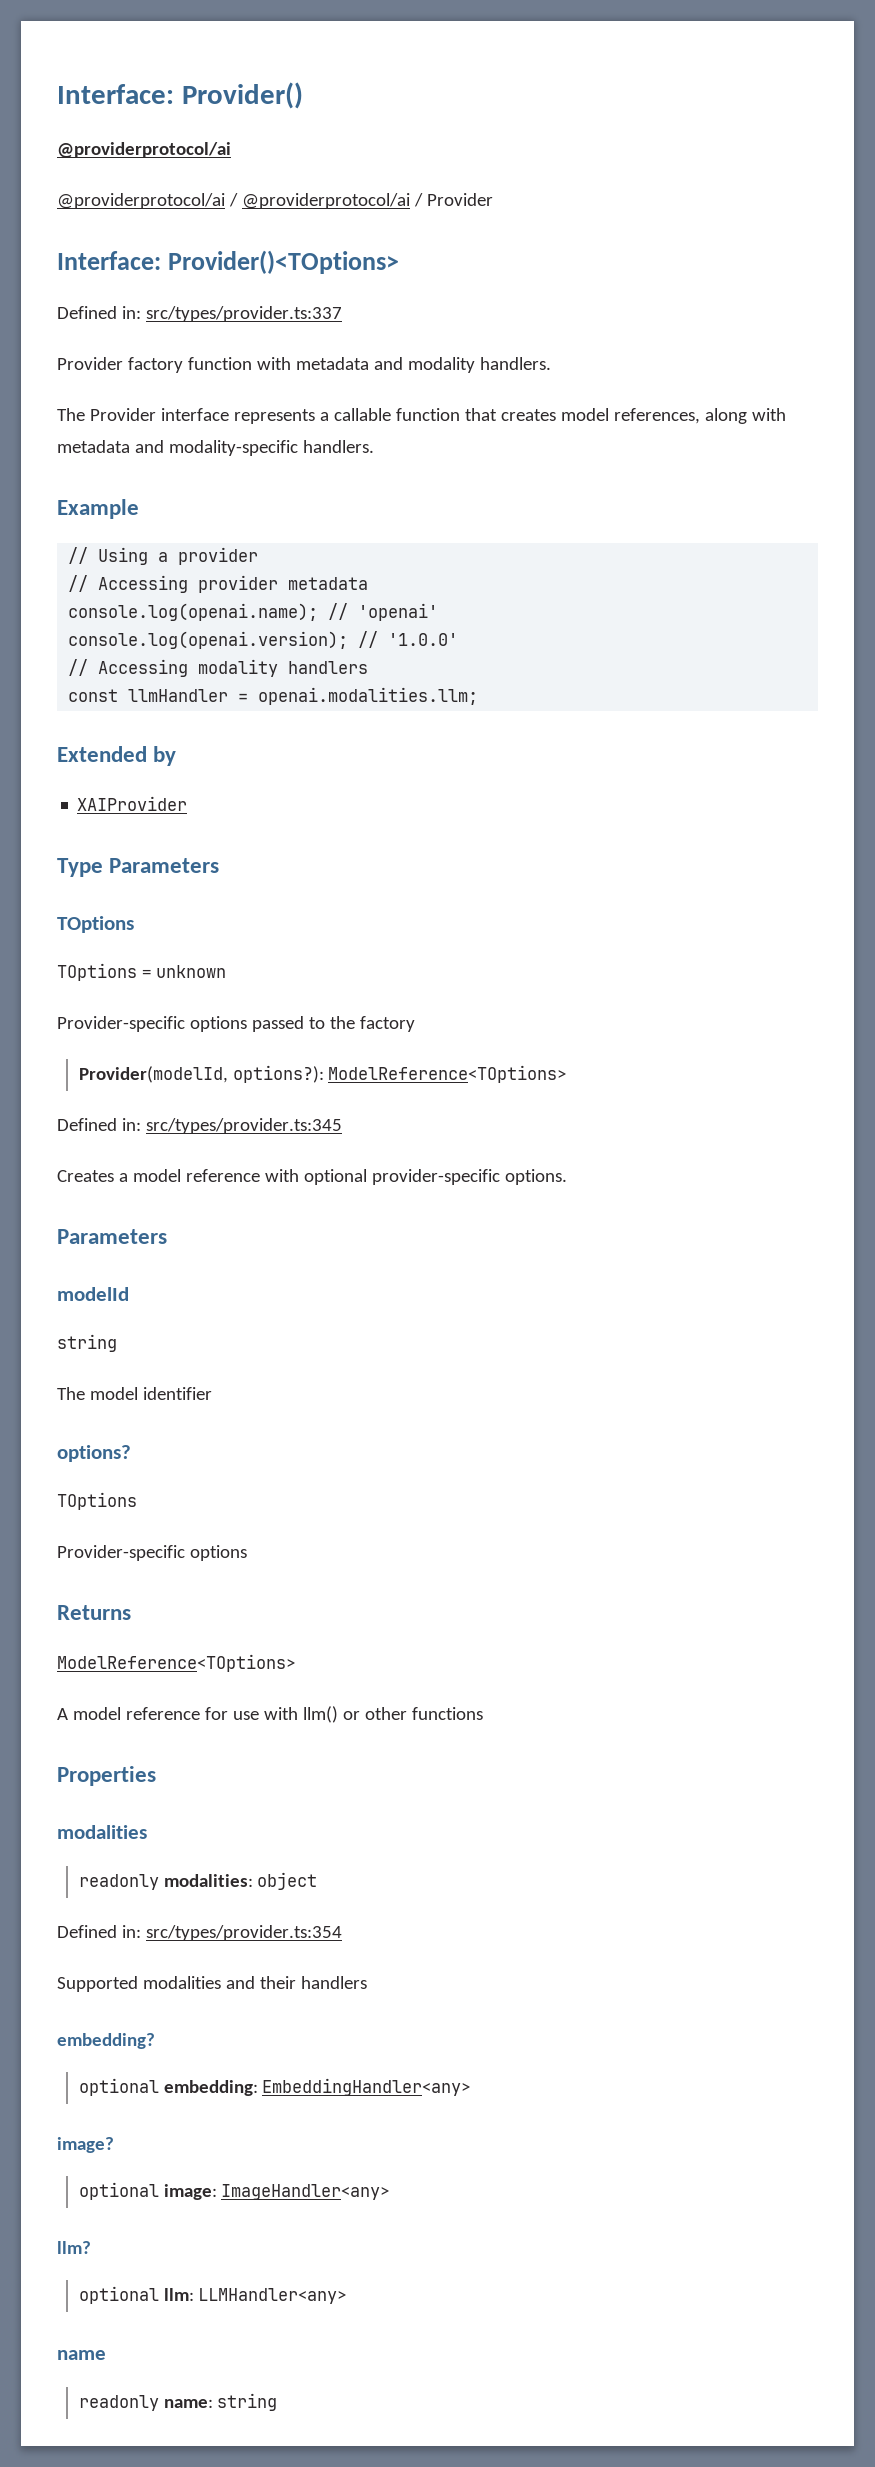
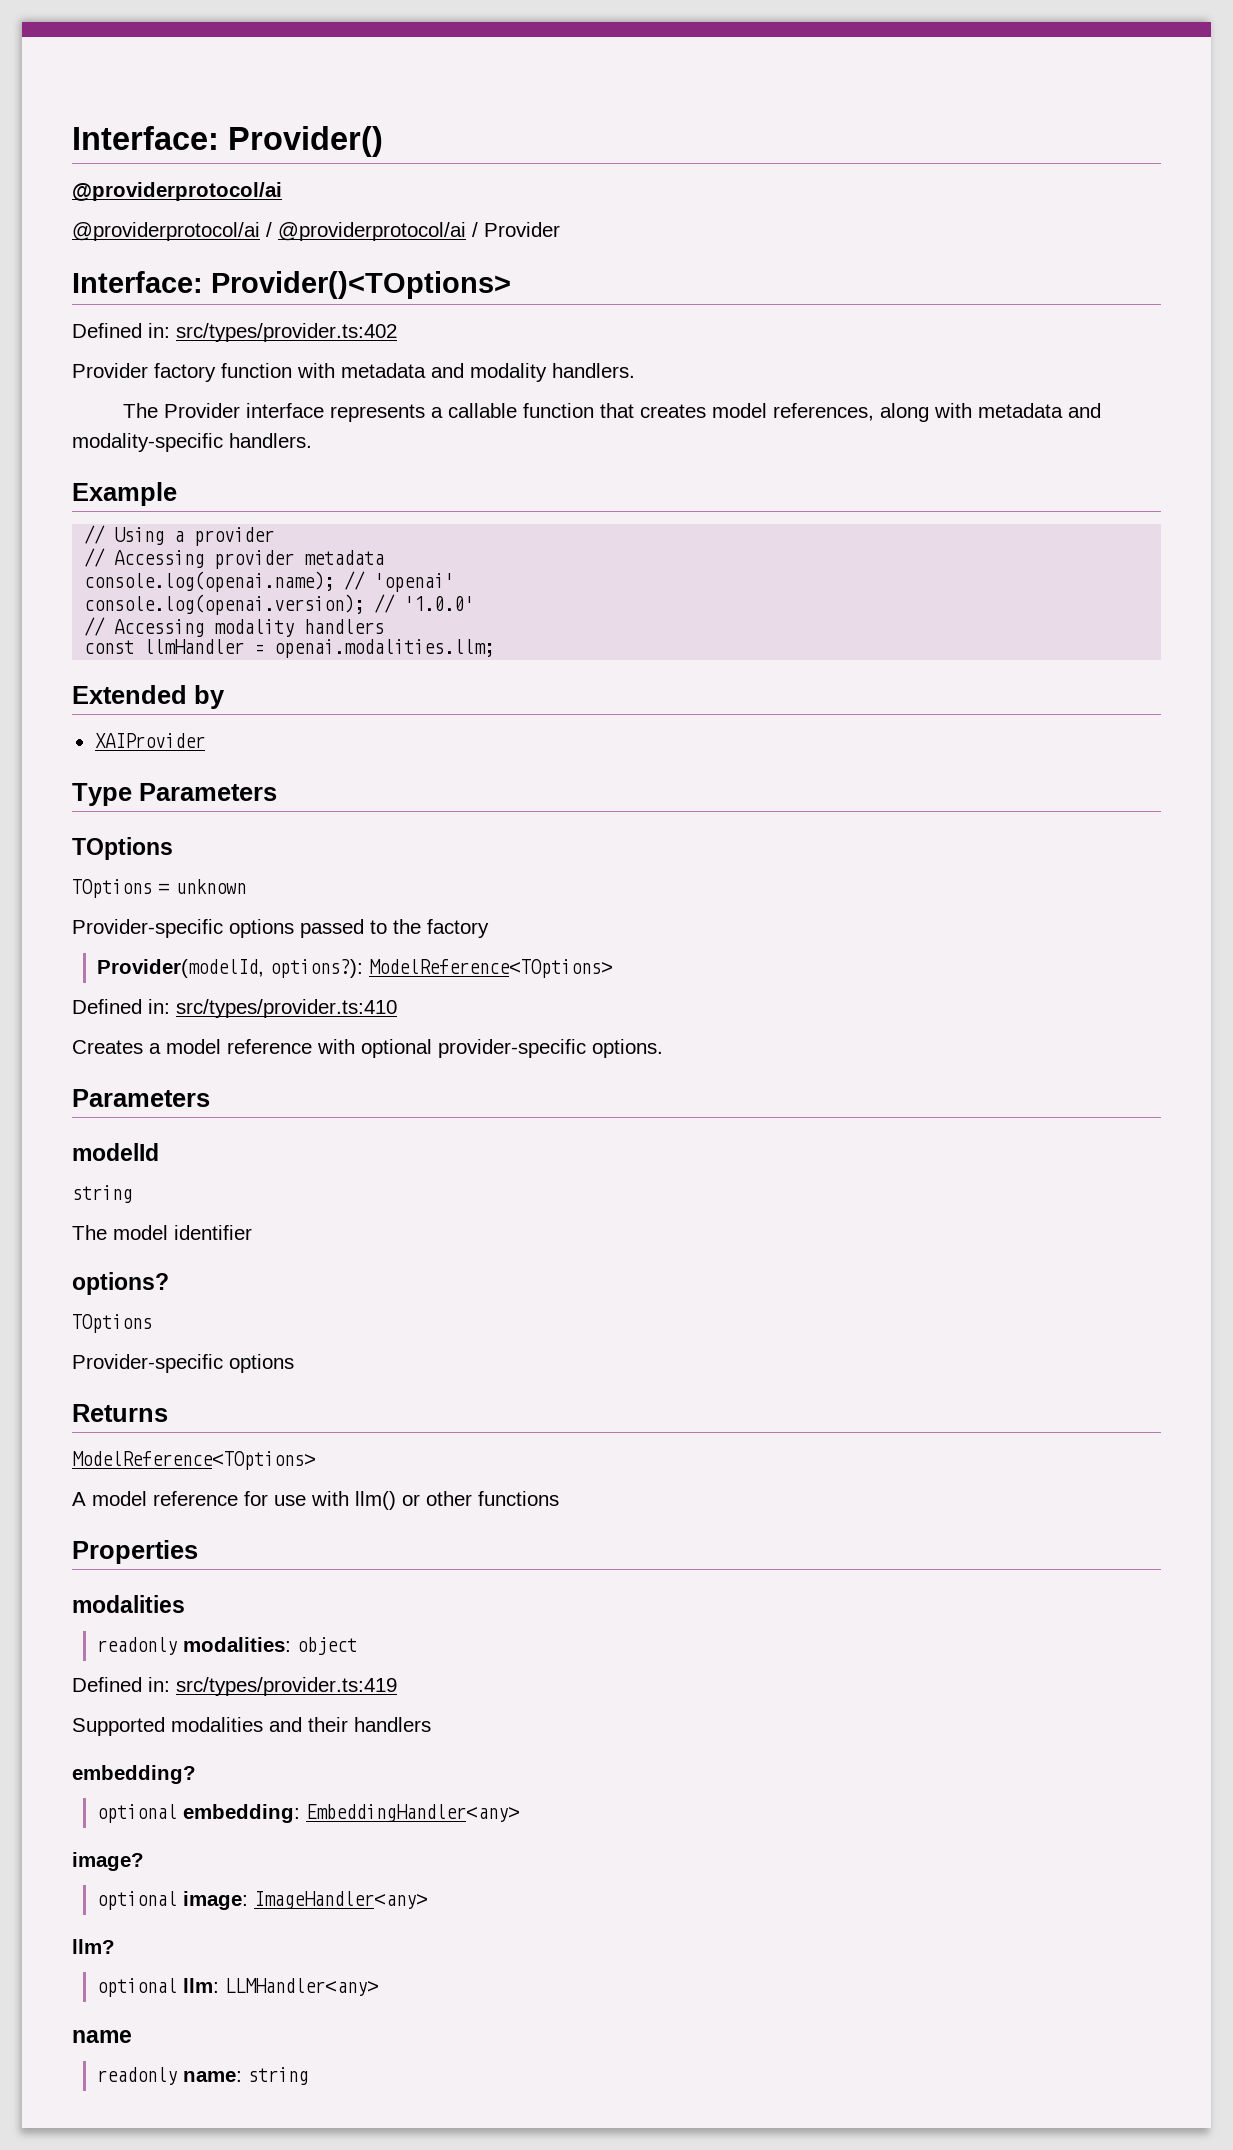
[145,306,342,322] src/types/provider.ts:337 -> [176,323,397,342] src/types/provider.ts:402
[145,1118,342,1134] src/types/provider.ts:345 -> [176,999,397,1018] src/types/provider.ts:410
[145,1925,342,1941] src/types/provider.ts:354 -> [176,1677,397,1696] src/types/provider.ts:419

